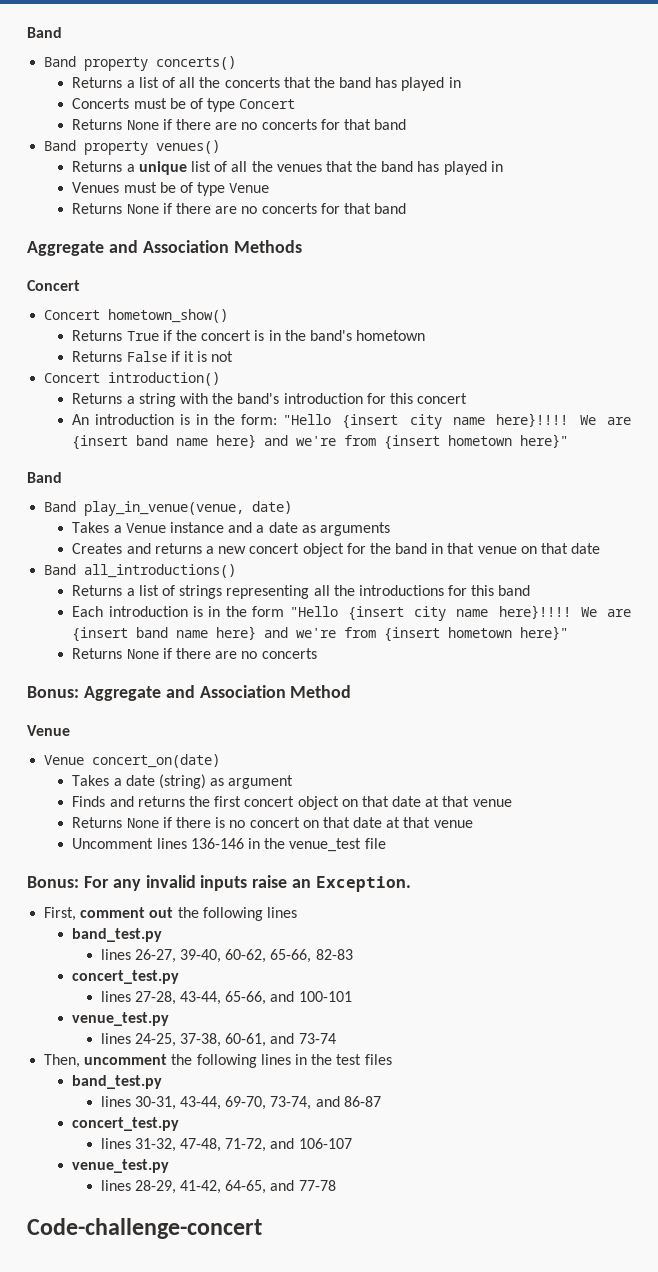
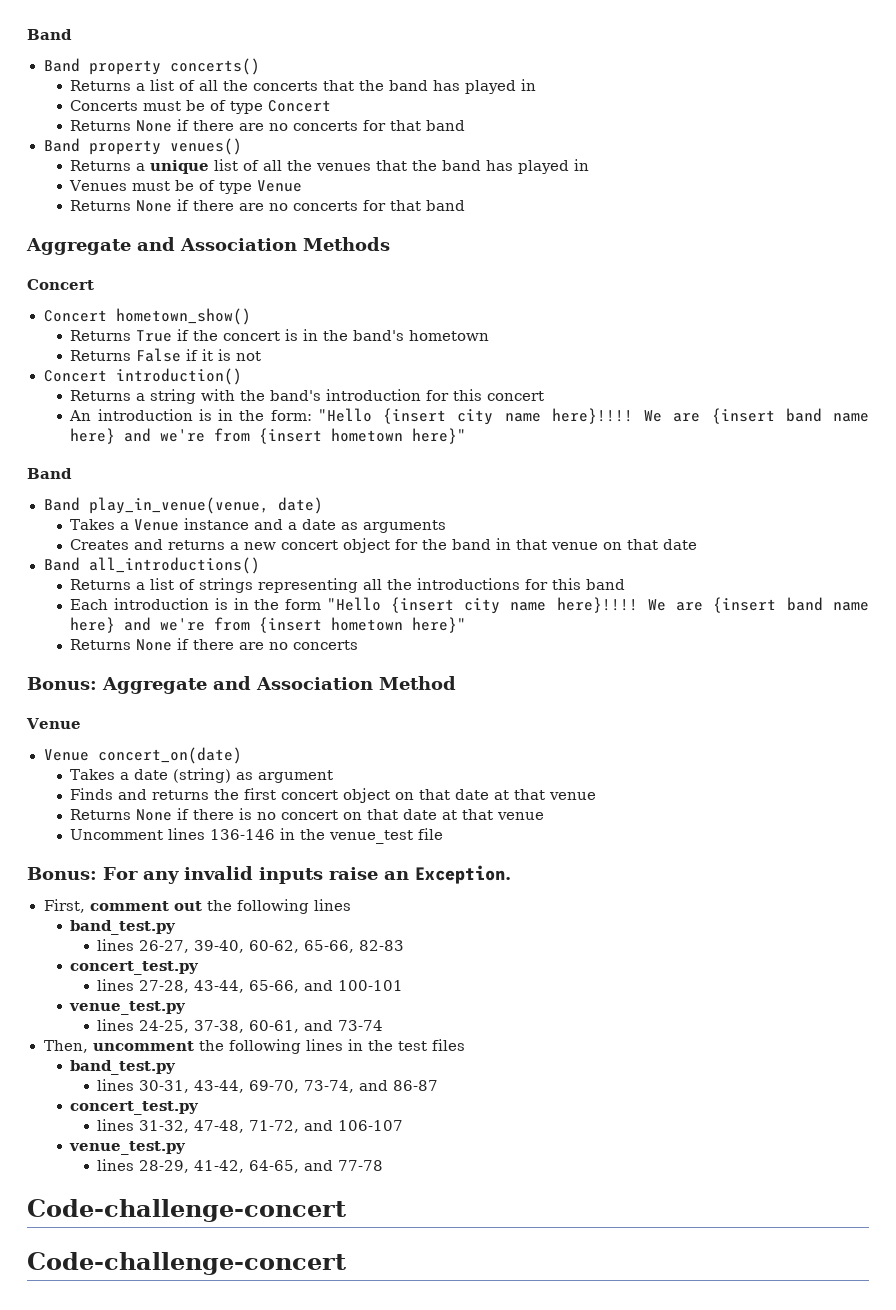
(262, 1228) none -> [27,1252,346,1275] // Code-challenge-concert

